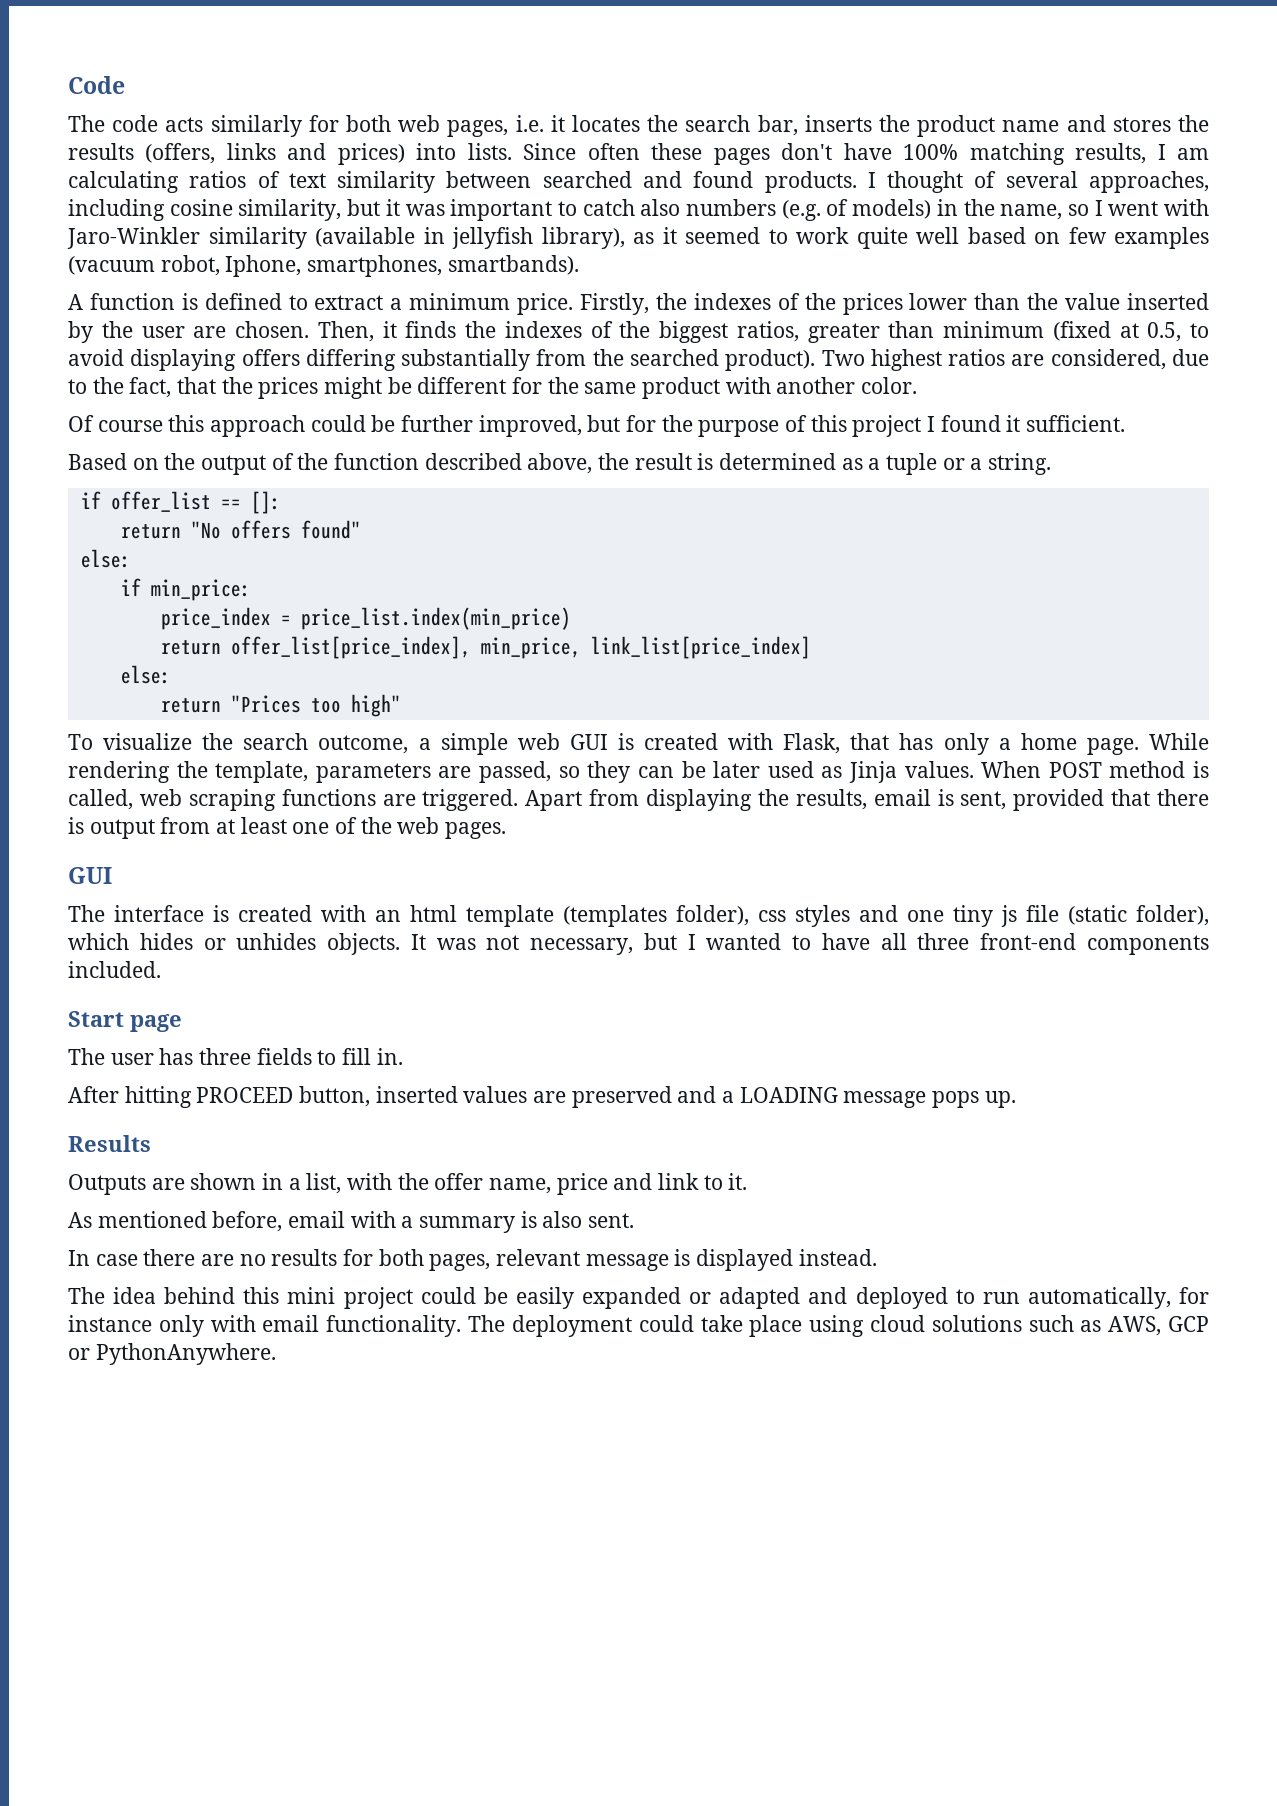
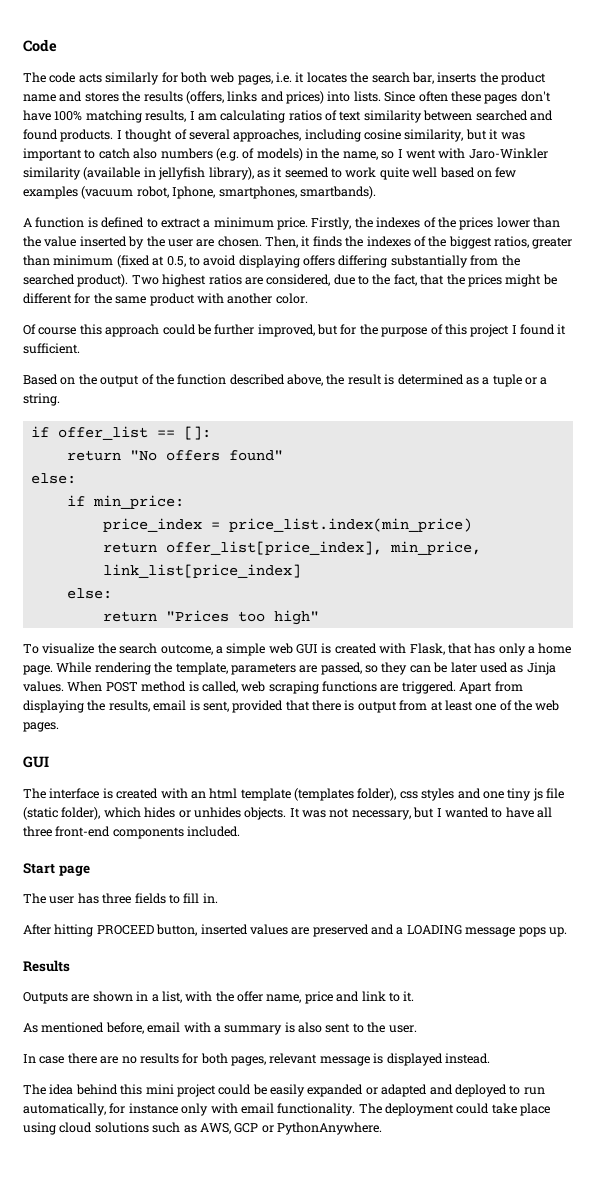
[588,1213,635,1228] sent. -> [325,1022,417,1033] sent to the user.

